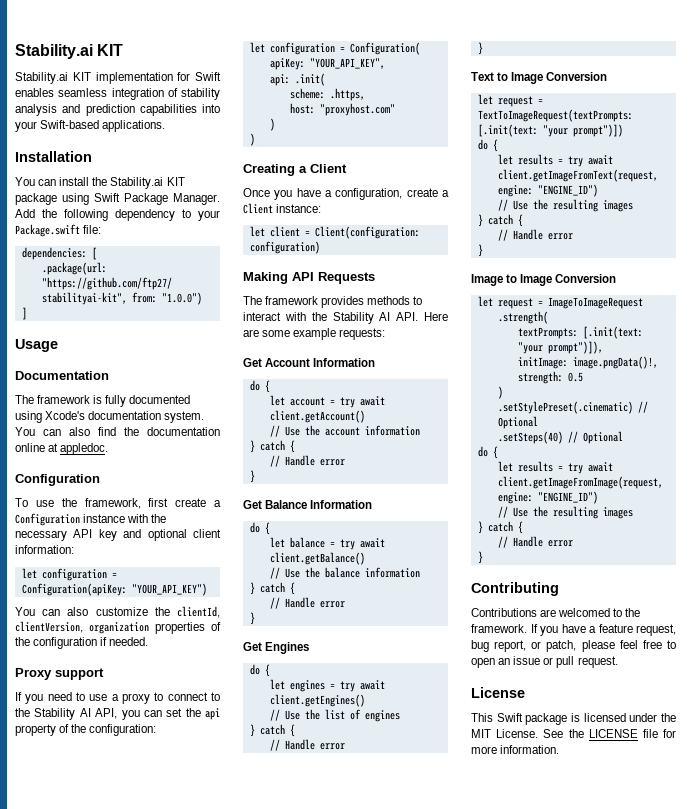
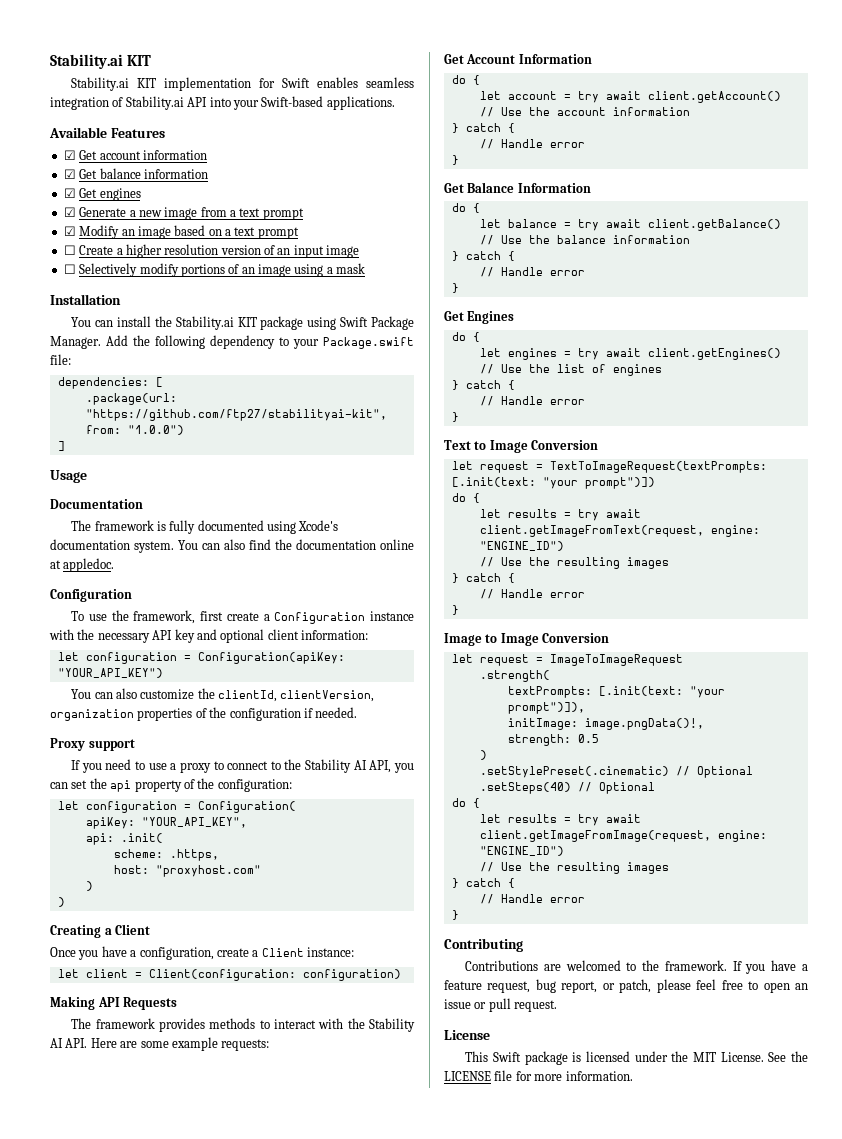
[181,88,220,100] [15,104,197,116] stability analysis and prediction capabilities -> [125,96,208,110] Stability.ai API
(166, 126) none -> [49,127,165,138] [63,150,207,160] [63,168,208,179] [63,188,141,201] [63,207,304,220] [63,225,299,239] [63,244,360,258] [63,263,366,277] // Available Features // ☑ Get account information // ☑ Get balance information // ☑ Get engines // ☑ Generate a new image from a text prompt // ☑ Modify an image based on a text prompt // ☐ Create a higher resolution version of an input image // ☐ Selectively modify portions of an image using a mask

